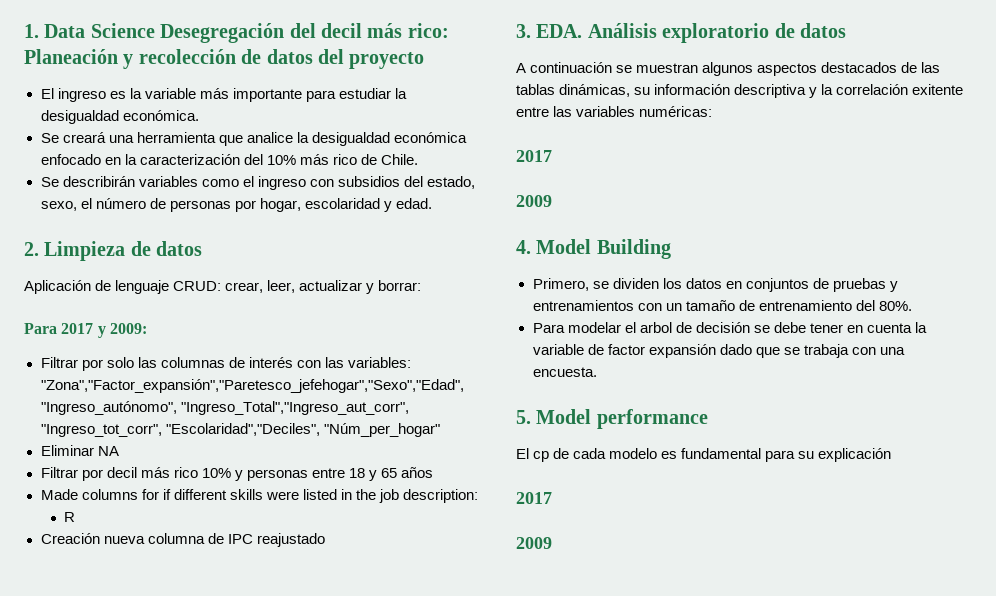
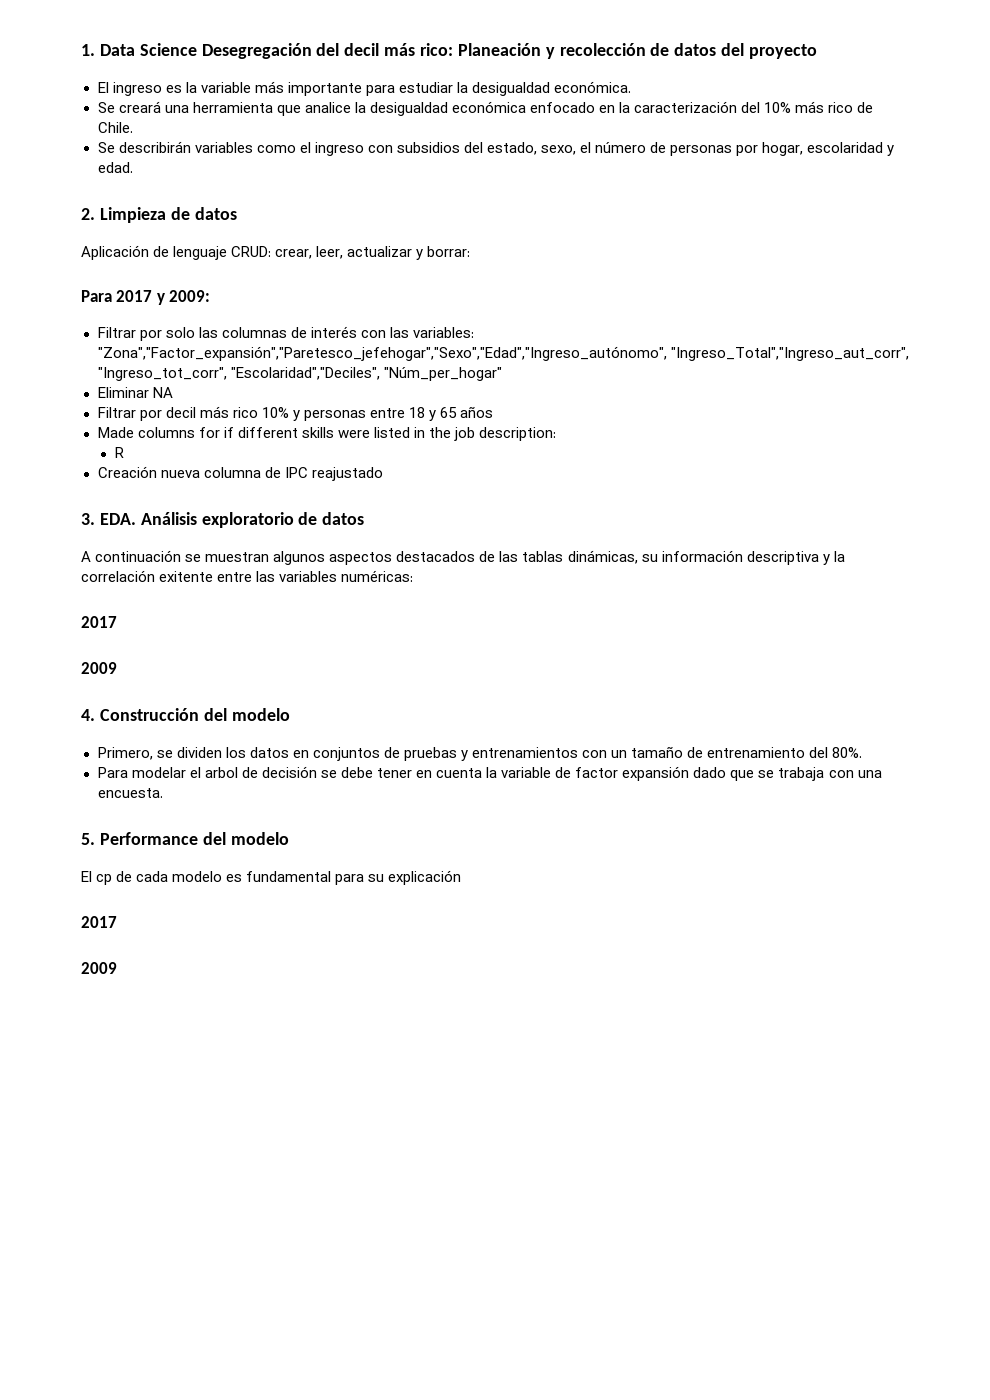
[536,239,671,259] Model Building -> [99,708,290,721] Construcción del modelo
[536,409,708,429] Model performance -> [99,832,289,845] Performance del modelo

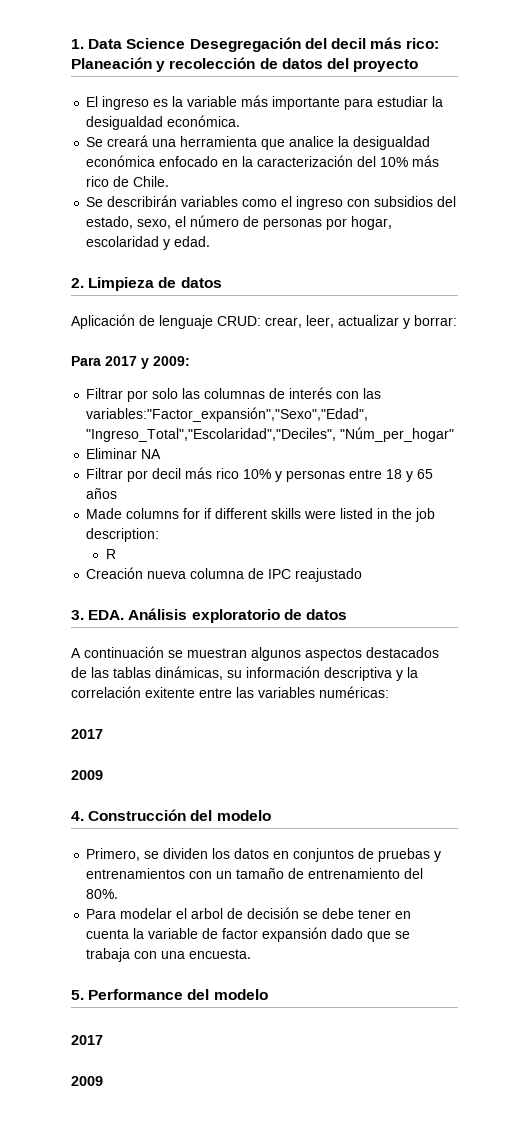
[412,327,474,338] [97,346,909,361] [97,367,380,381] variables: "Zona","Factor_expansión","Paretesco_jefehogar","Sexo","Edad","Ingreso_autónomo", "Ingreso_Total","Ingreso_aut_corr", "Ingreso_tot_corr", "Escolaridad","Deciles", -> [86,407,369,422] [86,428,337,442] variables:"Factor_expansión","Sexo","Edad", "Ingreso_Total","Escolaridad","Deciles",
[81,870,462,885] // El cp de cada modelo es fundamental para su explicación -> (268, 994) none

